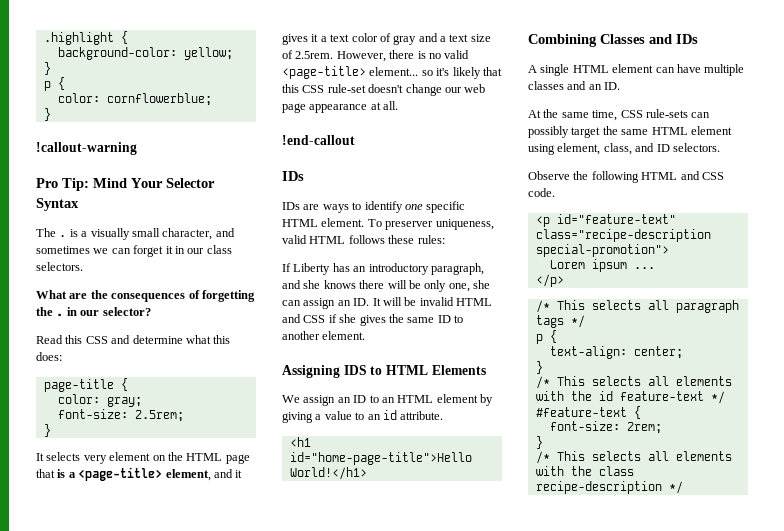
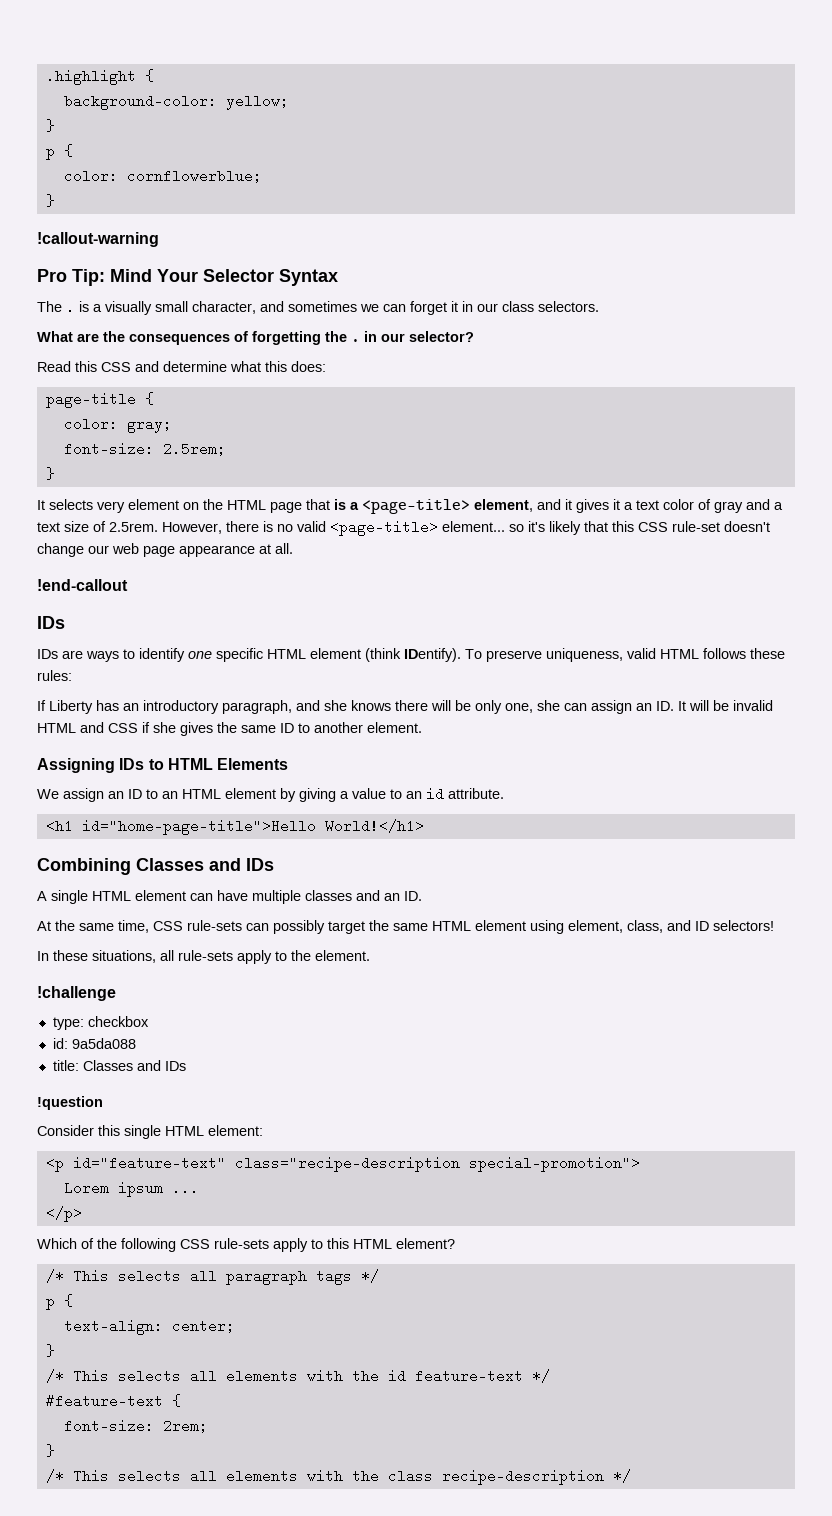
[321,218,434,230] element. To preserver -> [310,648,542,662] element (think IDentify). To preserve
[343,365,367,375] IDS -> [119,758,145,770] IDs
[672,143,720,152] [528,171,724,183] [528,188,555,197] selectors. // Observe the following HTML and CSS code. -> [713,920,774,931] [37,950,370,964] [37,986,116,1001] [52,1016,149,1030] [52,1038,136,1049] [52,1060,186,1071] [37,1096,103,1110] [37,1125,263,1139] selectors! // In these situations, all rule-sets apply to the element. // !challenge // type: checkbox // id: 9a5da088 // title: Classes and IDs // !question // Consider this single HTML element:
(564, 280) none -> [37,1238,455,1252] // Which of the following CSS rule-sets apply to this HTML element?

